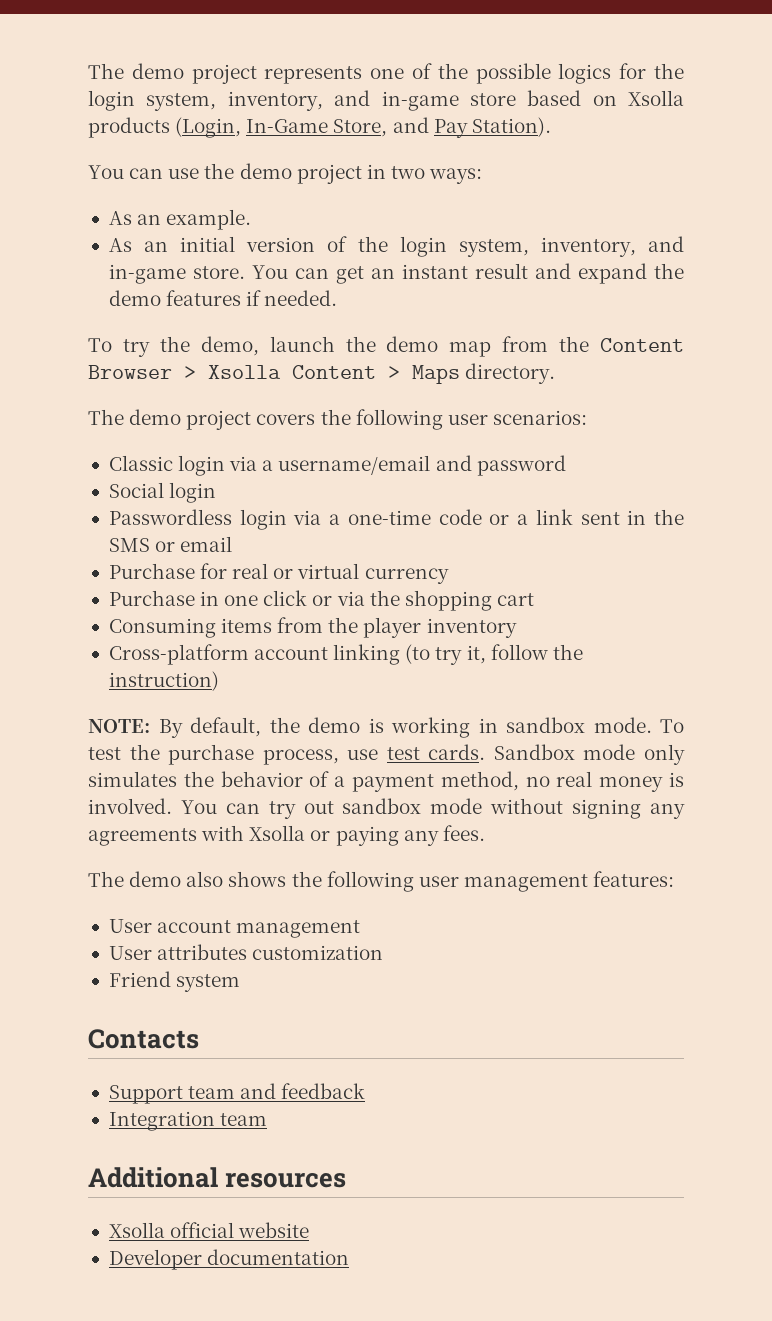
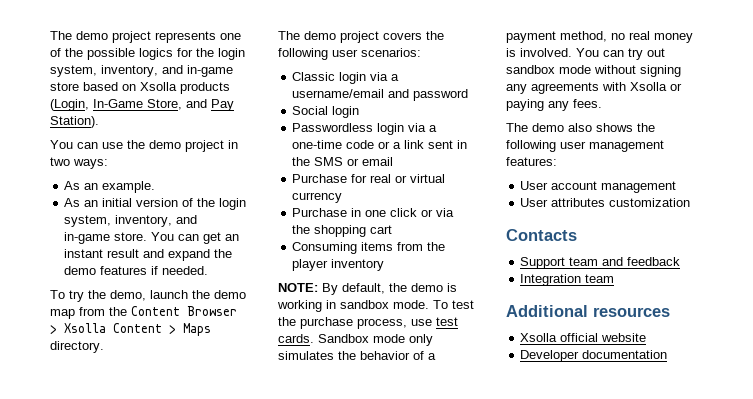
[108,644,583,665] [108,671,219,691] // Cross-platform account linking (to try it, follow the instruction) -> (385, 265) none
[108,971,241,992] // Friend system -> (691, 202) none

